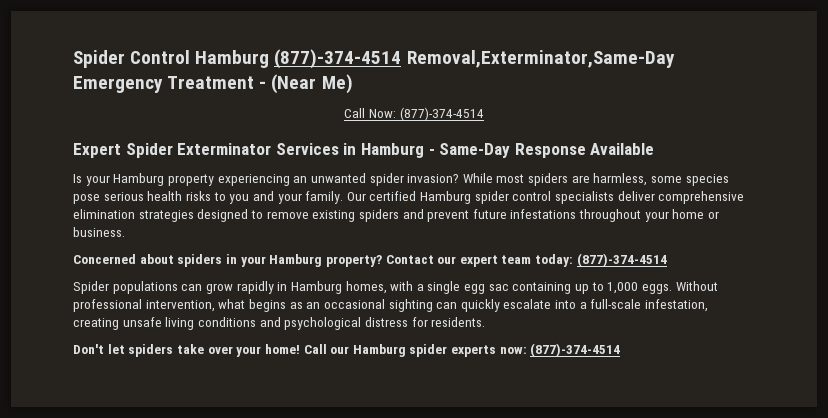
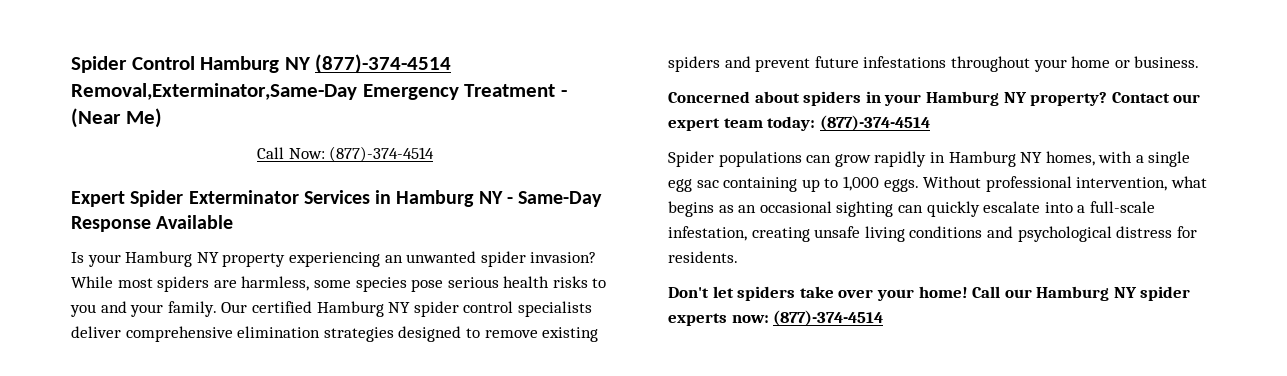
(270, 59) none -> [284,57,311,70] NY
(424, 150) none -> [478,191,503,204] NY
(165, 179) none -> [196,252,219,263] NY
(472, 197) none -> [388,302,411,313] NY
(323, 260) none -> [1003,92,1027,103] NY
(342, 287) none -> [1020,152,1043,163] NY
(406, 350) none -> [1113,287,1137,298] NY

